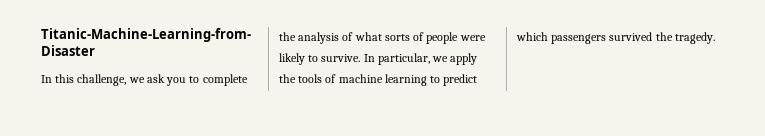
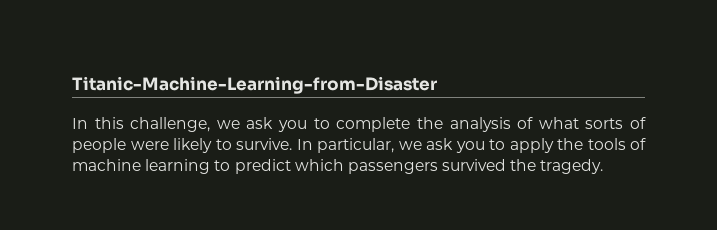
(449, 59) none -> [426,138,505,153] ask you to

